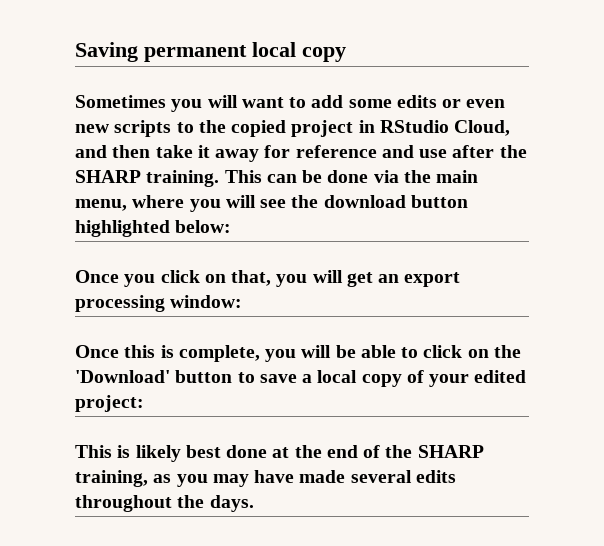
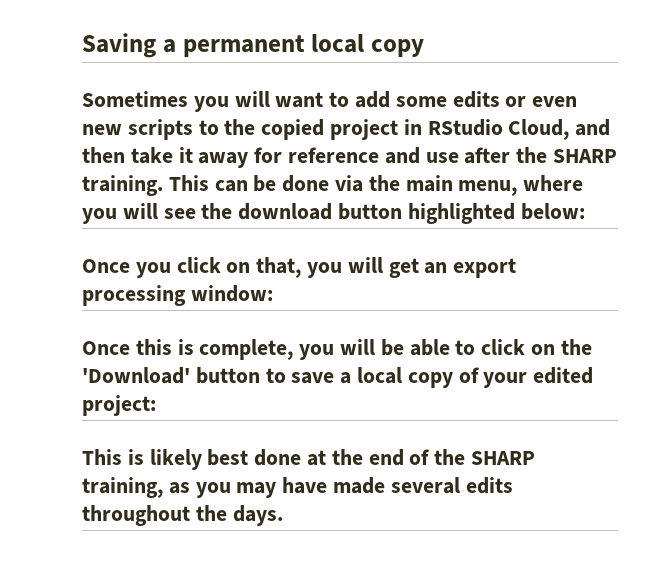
(138, 52) none -> [162,39,176,53] a

